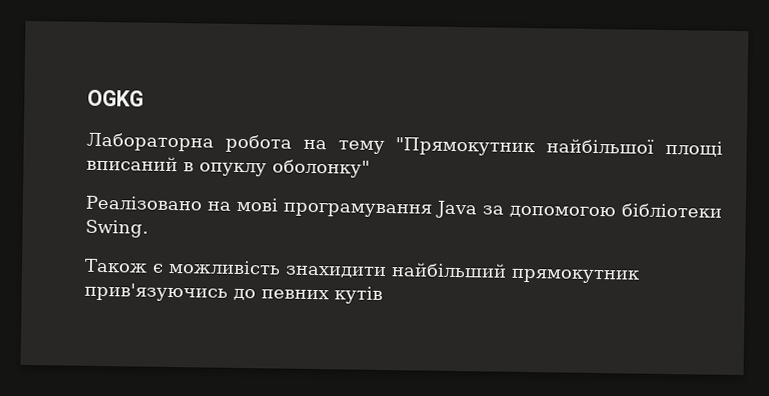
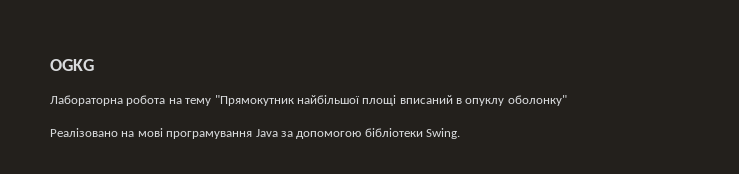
[84,258,640,284] [84,282,383,304] // Також є можливість знахидити найбільший прямокутник прив'язуючись до певних кутів -> (460, 133) none

